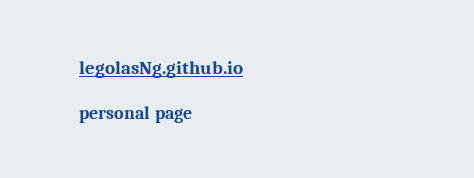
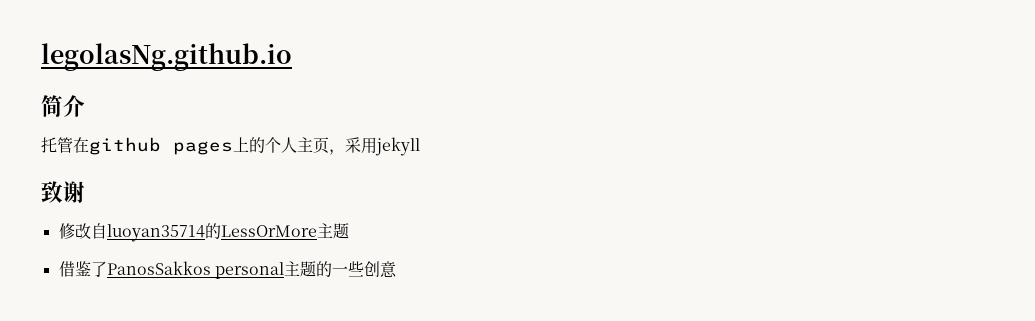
[79,106,192,123] personal page -> [41,95,85,117] [41,137,420,156] [41,181,85,203] [58,223,349,242] [58,261,397,279] 简介 // 托管在github pages上的个人主页，采用jekyll // 致谢 // 修改自luoyan35714的LessOrMore主题 // 借鉴了PanosSakkos personal主题的一些创意

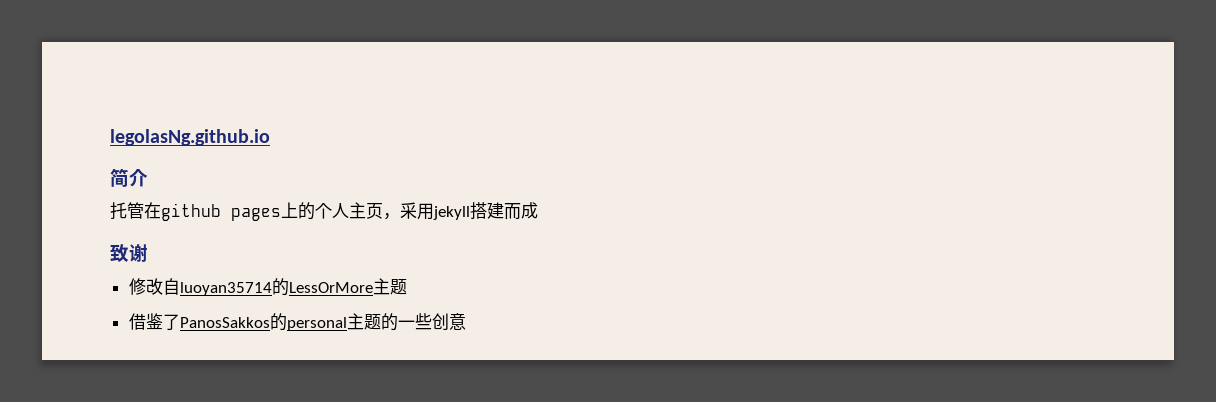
(420, 146) none -> [470,202,538,220] 搭建而成
(211, 268) none -> [269,313,287,331] 的

